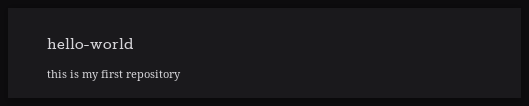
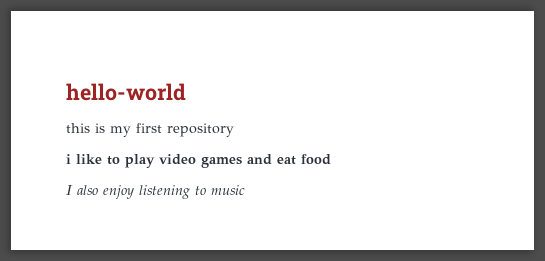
(181, 75) none -> [66,154,331,168] [66,185,245,199] // i like to play video games and eat food // I also enjoy listening to music

